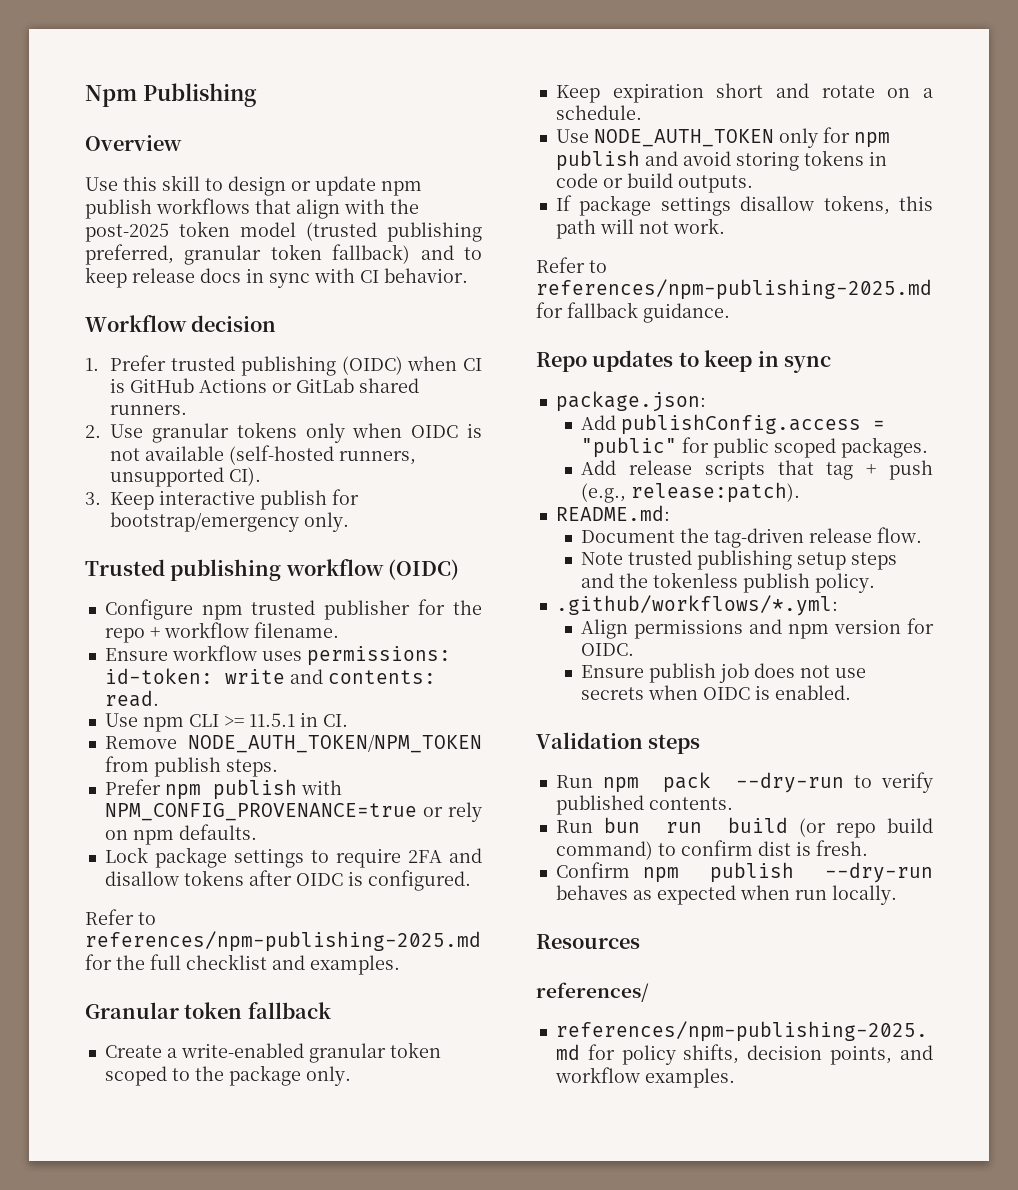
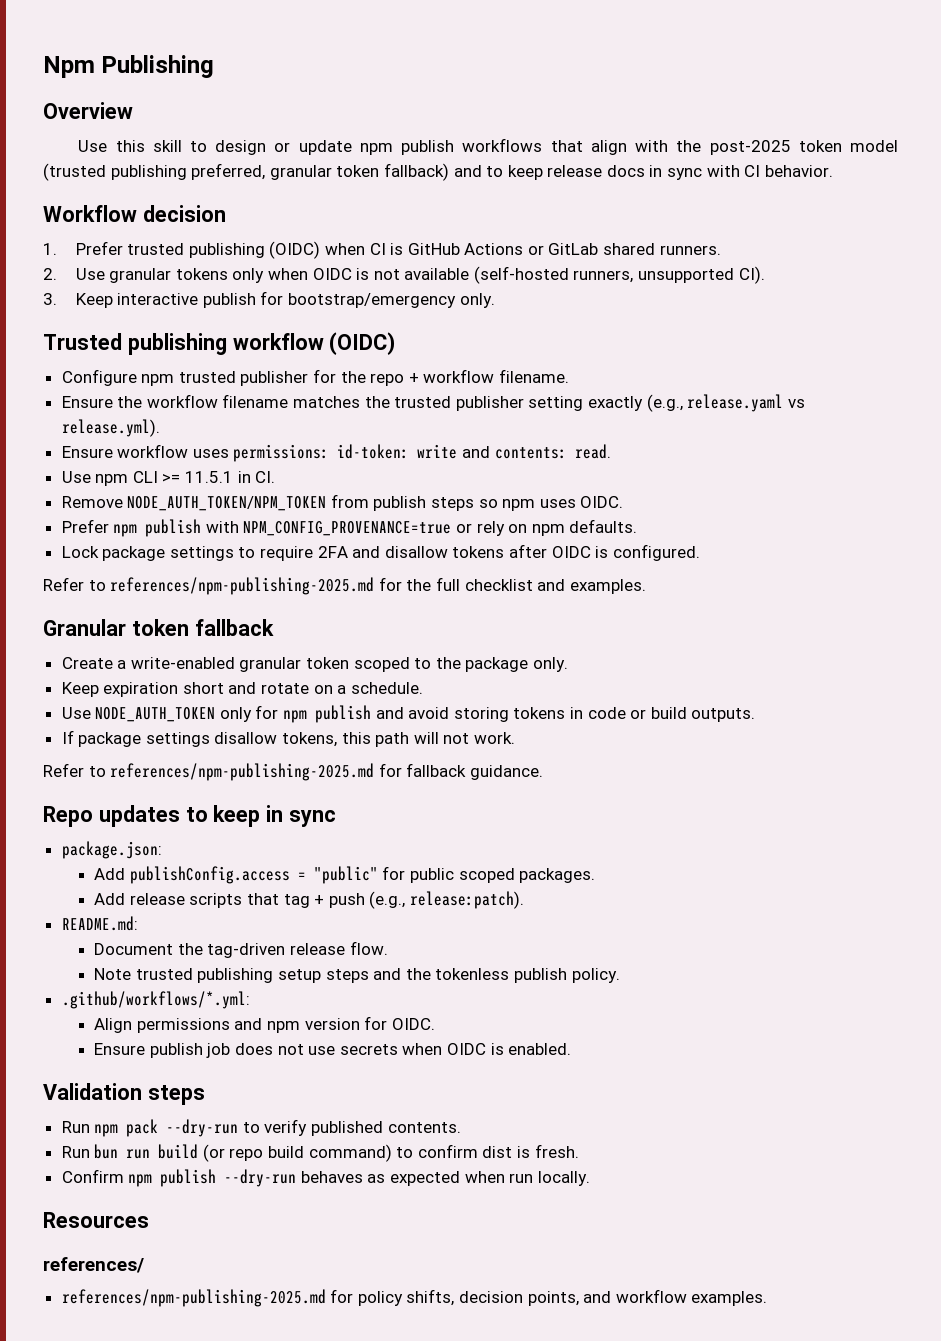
(339, 630) none -> [61,394,805,412] [61,419,160,437] // Ensure the workflow filename matches the trusted publisher setting exactly (e.g., release.yaml vs release.yml).
[225,759,278,777] steps. -> [431,496,624,511] steps so npm uses OIDC.

